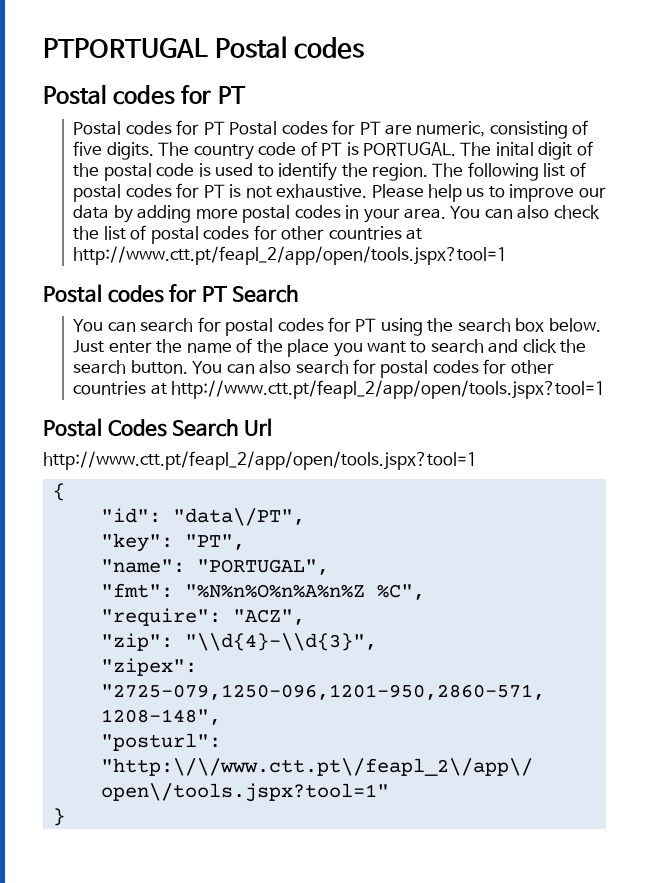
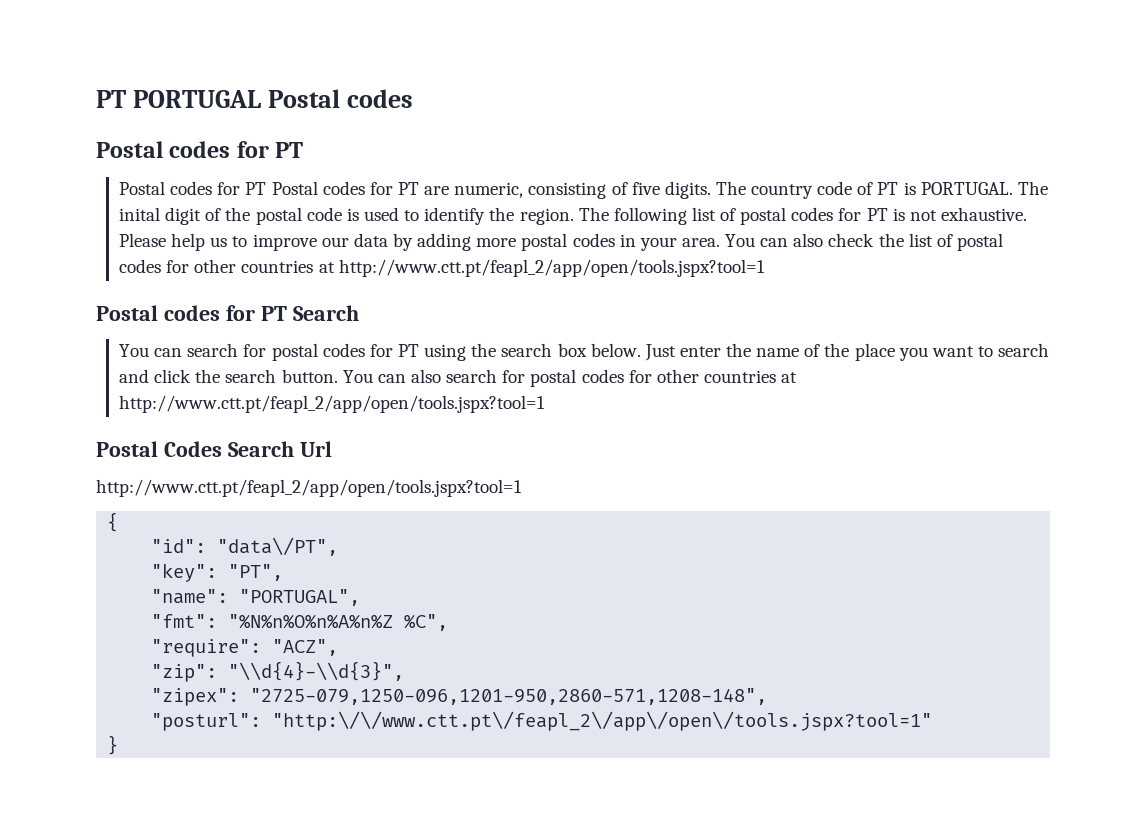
[43,38,208,58] PTPORTUGAL -> [96,90,262,108] PT PORTUGAL

